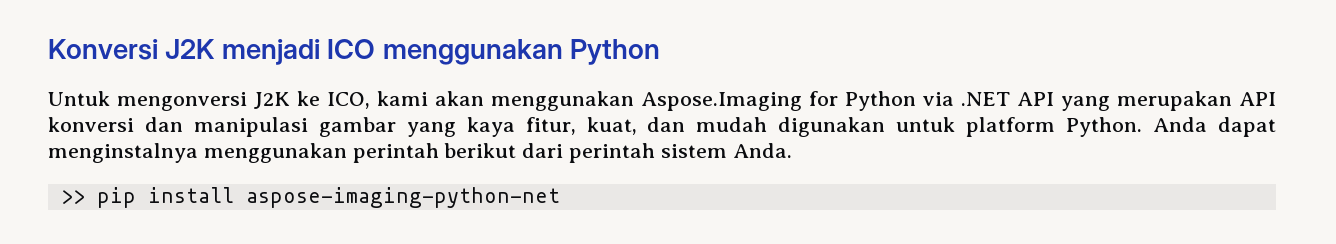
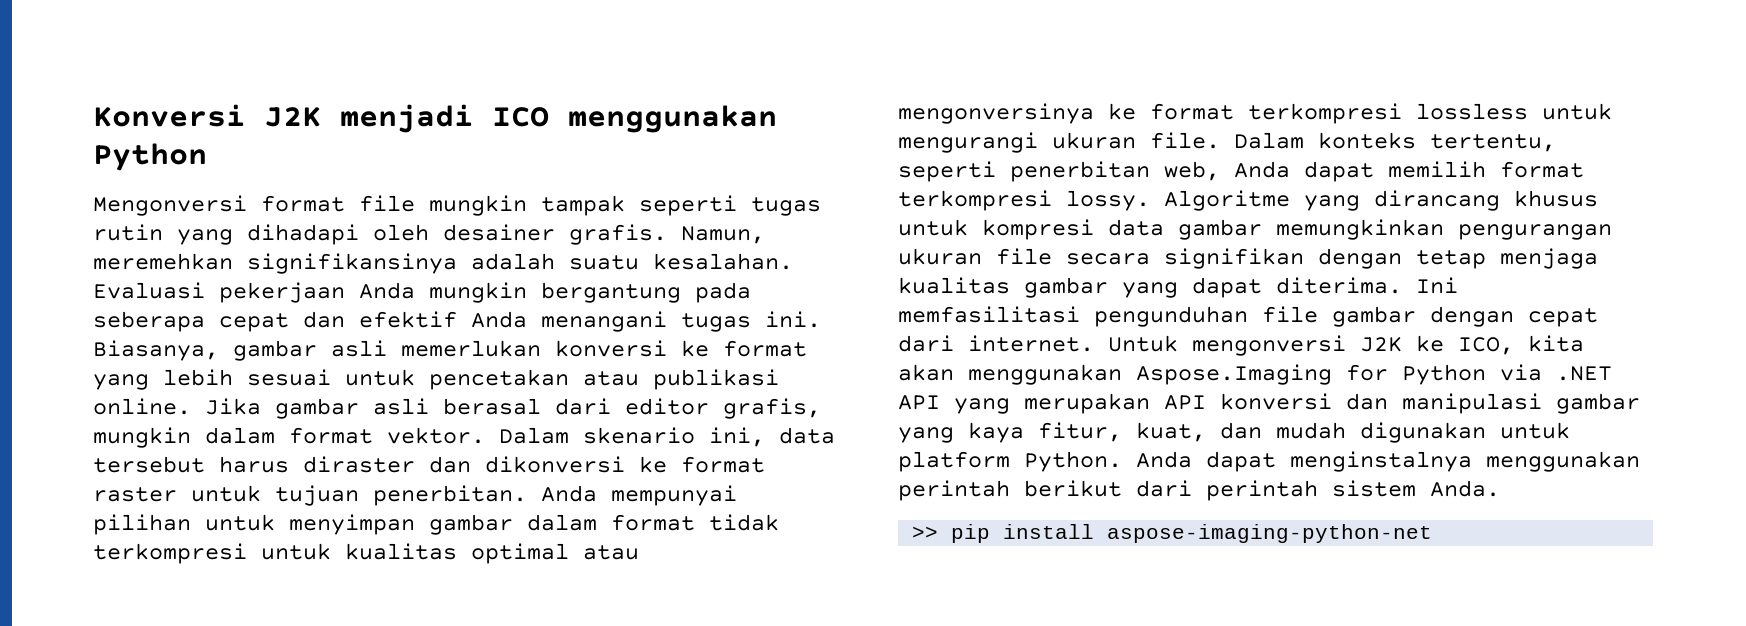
(661, 52) none -> [93,195,821,216] [93,224,765,245] [93,253,793,274] [93,282,751,303] [93,311,821,332] [93,340,807,361] [93,369,779,390] [93,398,821,419] [93,427,835,448] [93,456,765,473] [93,485,737,506] [93,514,779,535] [93,543,639,564] [898,103,1612,124] [898,132,1556,153] [898,161,1584,182] [898,190,1598,211] [898,219,1612,240] [898,248,1598,269] [898,277,1458,298] [898,306,1598,327] [898,335,1094,352] Mengonversi format file mungkin tampak seperti tugas rutin yang dihadapi oleh desainer grafis. Namun, meremehkan signifikansinya adalah suatu kesalahan. Evaluasi pekerjaan Anda mungkin bergantung pada seberapa cepat dan efektif Anda menangani tugas ini. Biasanya, gambar asli memerlukan konversi ke format yang lebih sesuai untuk pencetakan atau publikasi online. Jika gambar asli berasal dari editor grafis, mungkin dalam format vektor. Dalam skenario ini, data tersebut harus diraster dan dikonversi ke format raster untuk tujuan penerbitan. Anda mempunyai pilihan untuk menyimpan gambar dalam format tidak terkompresi untuk kualitas optimal atau mengonversinya ke format terkompresi lossless untuk mengurangi ukuran file. Dalam konteks tertentu, seperti penerbitan web, Anda dapat memilih format terkompresi lossy. Algoritme yang dirancang khusus untuk kompresi data gambar memungkinkan pengurangan ukuran file secara signifikan dengan tetap menjaga kualitas gambar yang dapat diterima. Ini memfasilitasi pengunduhan file gambar dengan cepat dari internet.
[377,91,428,106] kami -> [1528,335,1584,352] kita

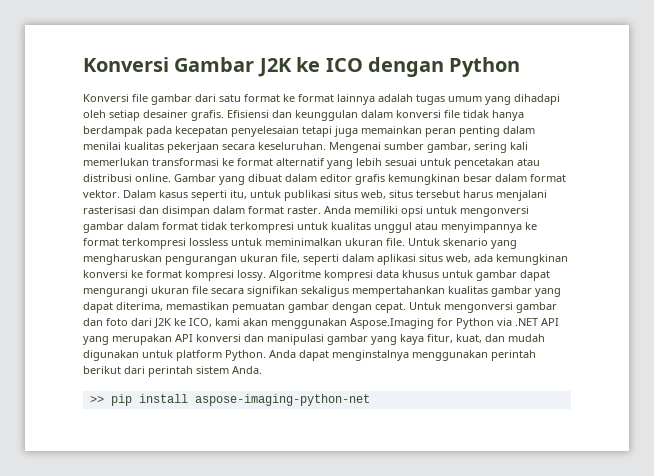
[93,104,777,133] [93,143,207,171] [93,195,821,216] [93,224,163,241] Konversi J2K menjadi ICO menggunakan Python // Mengonversi format file mungkin tampak seperti tugas rutin -> [83,57,521,77] [83,94,482,105] Konversi Gambar J2K ke ICO dengan Python // Konversi file gambar dari satu format ke format lainnya adalah tugas umum
(429, 232) none -> [109,110,140,121] setiap
[681,226,765,244] [93,253,793,274] [93,282,751,303] [93,311,821,332] [93,340,807,361] Namun, meremehkan signifikansinya adalah suatu kesalahan. Evaluasi pekerjaan Anda mungkin bergantung pada seberapa cepat dan efektif Anda menangani tugas ini. Biasanya, gambar asli memerlukan konversi ke format -> [227,110,524,121] [83,126,535,137] [83,142,528,153] [83,158,325,166] Efisiensi dan keunggulan dalam konversi file tidak hanya berdampak pada kecepatan penyelesaian tetapi juga memainkan peran penting dalam menilai kualitas pekerjaan secara keseluruhan. Mengenai sumber gambar, sering kali memerlukan transformasi ke format alternatif
[653,369,779,390] [93,398,821,419] [93,427,835,448] [93,456,765,473] [93,485,737,506] [93,514,415,535] publikasi online. Jika gambar asli berasal dari editor grafis, mungkin dalam format vektor. Dalam skenario ini, data tersebut harus diraster dan dikonversi ke format raster untuk tujuan penerbitan. Anda mempunyai pilihan untuk menyimpan -> [83,174,566,185] [83,190,547,201] [83,206,529,217] distribusi online. Gambar yang dibuat dalam editor grafis kemungkinan besar dalam format vektor. Dalam kasus seperti itu, untuk publikasi situs web, situs tersebut harus menjalani rasterisasi dan disimpan dalam format raster. Anda memiliki opsi untuk mengonversi
[471,543,639,564] [898,103,1094,124] optimal atau mengonversinya -> [374,222,522,233] unggul atau menyimpannya
[898,132,1038,153] mengurangi -> [265,238,342,246] meminimalkan
[1234,132,1556,152] [898,161,1584,182] [898,190,1598,211] [898,219,1612,240] Dalam konteks tertentu, seperti penerbitan web, Anda dapat memilih format terkompresi lossy. Algoritme yang dirancang khusus untuk kompresi data gambar memungkinkan pengurangan -> [408,238,517,249] [83,254,568,265] [83,270,550,281] [83,286,148,297] Untuk skenario yang mengharuskan pengurangan ukuran file, seperti dalam aplikasi situs web, ada kemungkinan konversi ke format kompresi lossy. Algoritme kompresi data khusus untuk gambar dapat mengurangi
[1318,248,1598,269] dengan tetap menjaga -> [301,286,445,297] sekaligus mempertahankan
[1276,277,1458,294] [898,306,1598,327] [898,335,1346,356] diterima. Ini memfasilitasi pengunduhan file gambar dengan cepat dari internet. Untuk mengonversi -> [116,302,557,313] [83,318,152,326] diterima, memastikan pemuatan gambar dengan cepat. Untuk mengonversi gambar dan foto dari
[1528,335,1584,352] kita -> [215,318,240,326] kami

